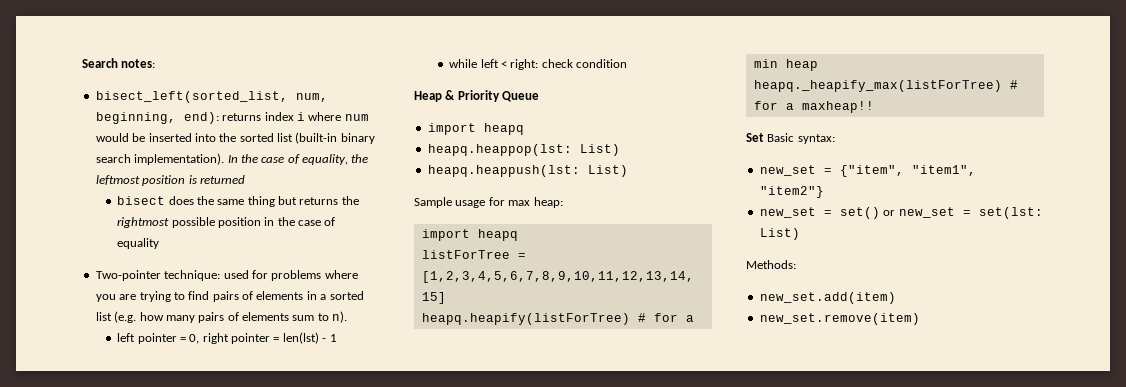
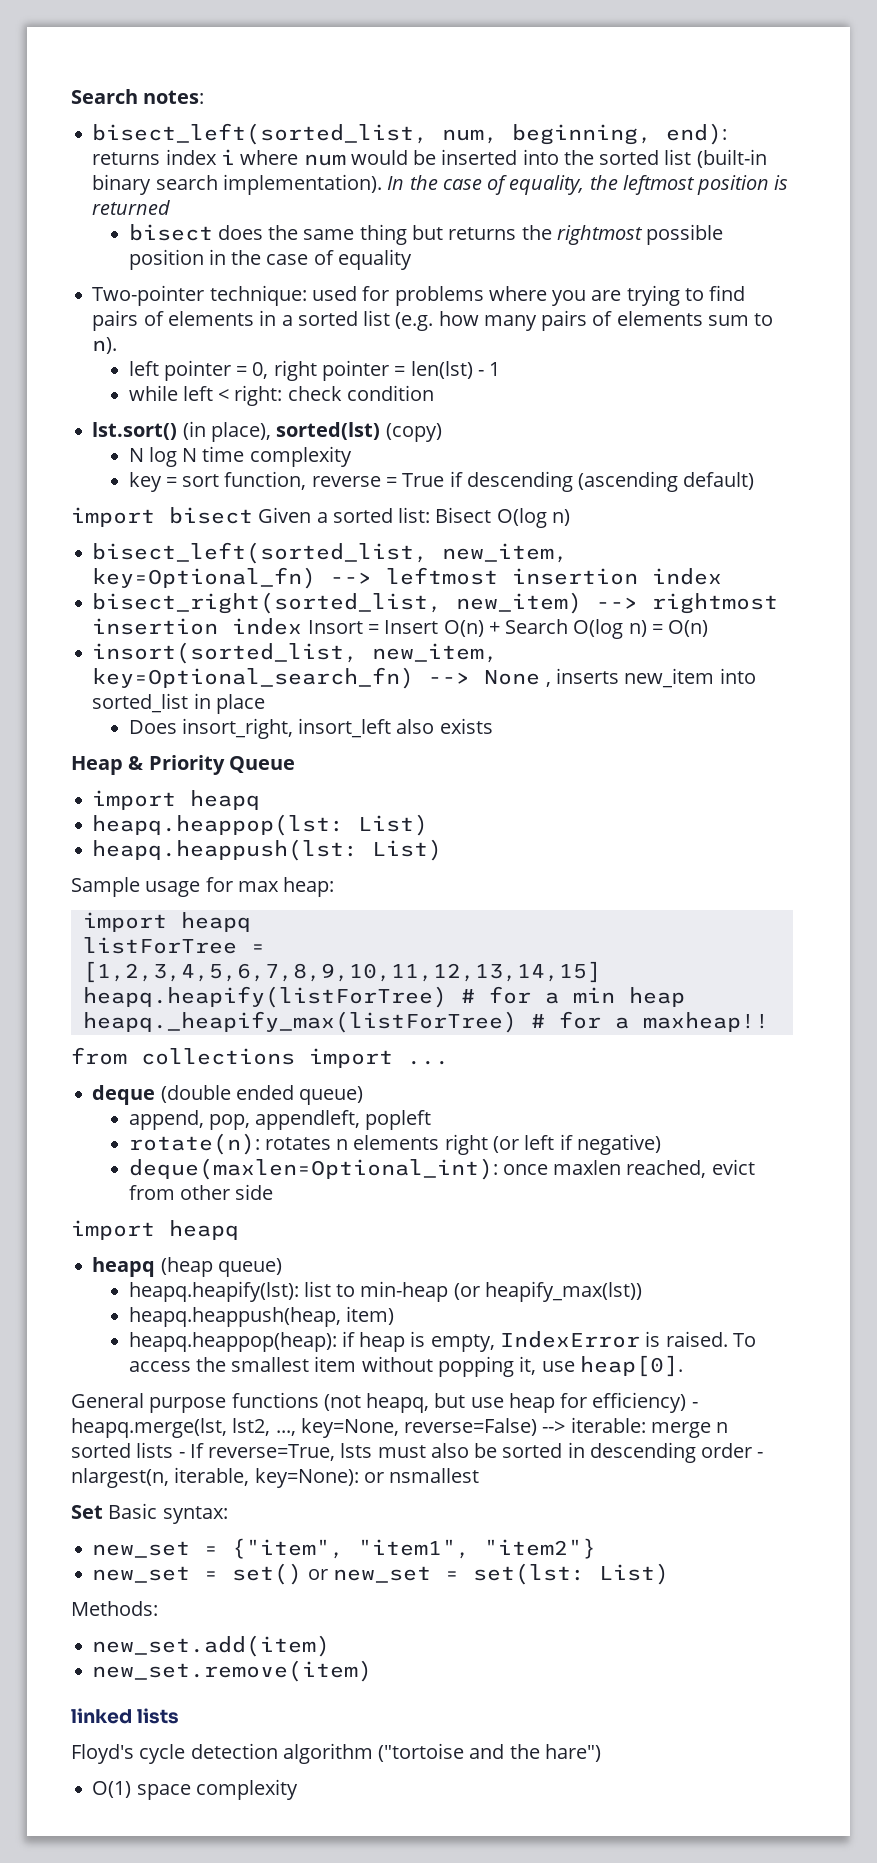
(628, 63) none -> [92,421,442,442] [128,446,352,467] [128,471,755,492] [71,507,570,528] [92,542,569,564] [92,567,723,589] [92,592,779,614] [92,618,709,639] [92,642,499,664] [92,667,756,689] [92,693,265,714] [128,718,493,739] // lst.sort() (in place), sorted(lst) (copy) // N log N time complexity // key = sort function, reverse = True if descending (ascending default) // import bisect Given a sorted list: Bisect O(log n) // bisect_left(sorted_list, new_item, key=Optional_fn) --> leftmost insertion index // bisect_right(sorted_list, new_item) --> rightmost insertion index Insort = Insert O(n) + Search O(log n) = O(n) // insort(sorted_list, new_item, key=Optional_search_fn) --> None , inserts new_item into sorted_list in place // Does insort_right, insort_left also exists
(874, 107) none -> [71,1047,449,1068] [92,1085,364,1105] [128,1110,432,1130] [128,1133,661,1155] [128,1158,755,1180] [128,1184,274,1200] [71,1220,239,1240] [92,1257,282,1277] [128,1281,643,1302] [128,1306,394,1327] [128,1331,756,1352] [128,1355,683,1377] [71,1392,698,1413] [71,1417,729,1438] [71,1442,764,1463] [71,1467,480,1488] // from collections import ... // deque (double ended queue) // append, pop, appendleft, popleft // rotate(n): rotates n elements right (or left if negative) // deque(maxlen=Optional_int): once maxlen reached, evict from other side // import heapq // heapq (heap queue) // heapq.heapify(lst): list to min-heap (or heapify_max(lst)) // heapq.heappush(heap, item) // heapq.heappop(heap): if heap is empty, IndexError is raised. To access the smallest item without popping it, use heap[0]. // General purpose functions (not heapq, but use heap for efficiency) - heapq.merge(lst, lst2, ..., key=None, reverse=False) --> iterable: merge n sorted lists - If reverse=True, lsts must also be sorted in descending order - nlargest(n, iterable, key=None): or nsmallest
(920, 319) none -> [71,1708,180,1724] [71,1743,601,1764] [92,1779,298,1800] // linked lists // Floyd's cycle detection algorithm ("tortoise and the hare") // O(1) space complexity

